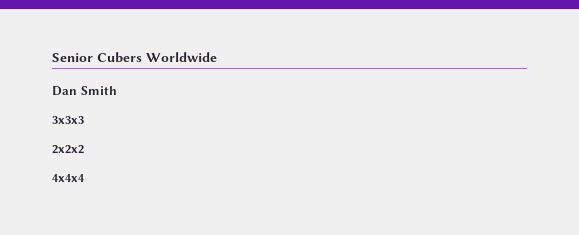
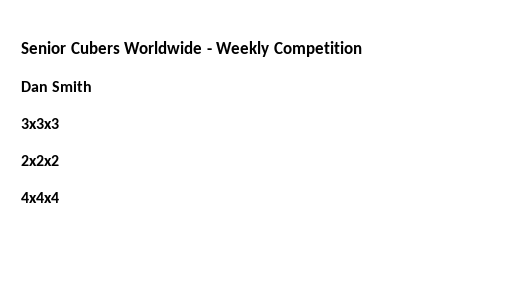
(217, 57) none -> [206,41,362,57] - Weekly Competition

